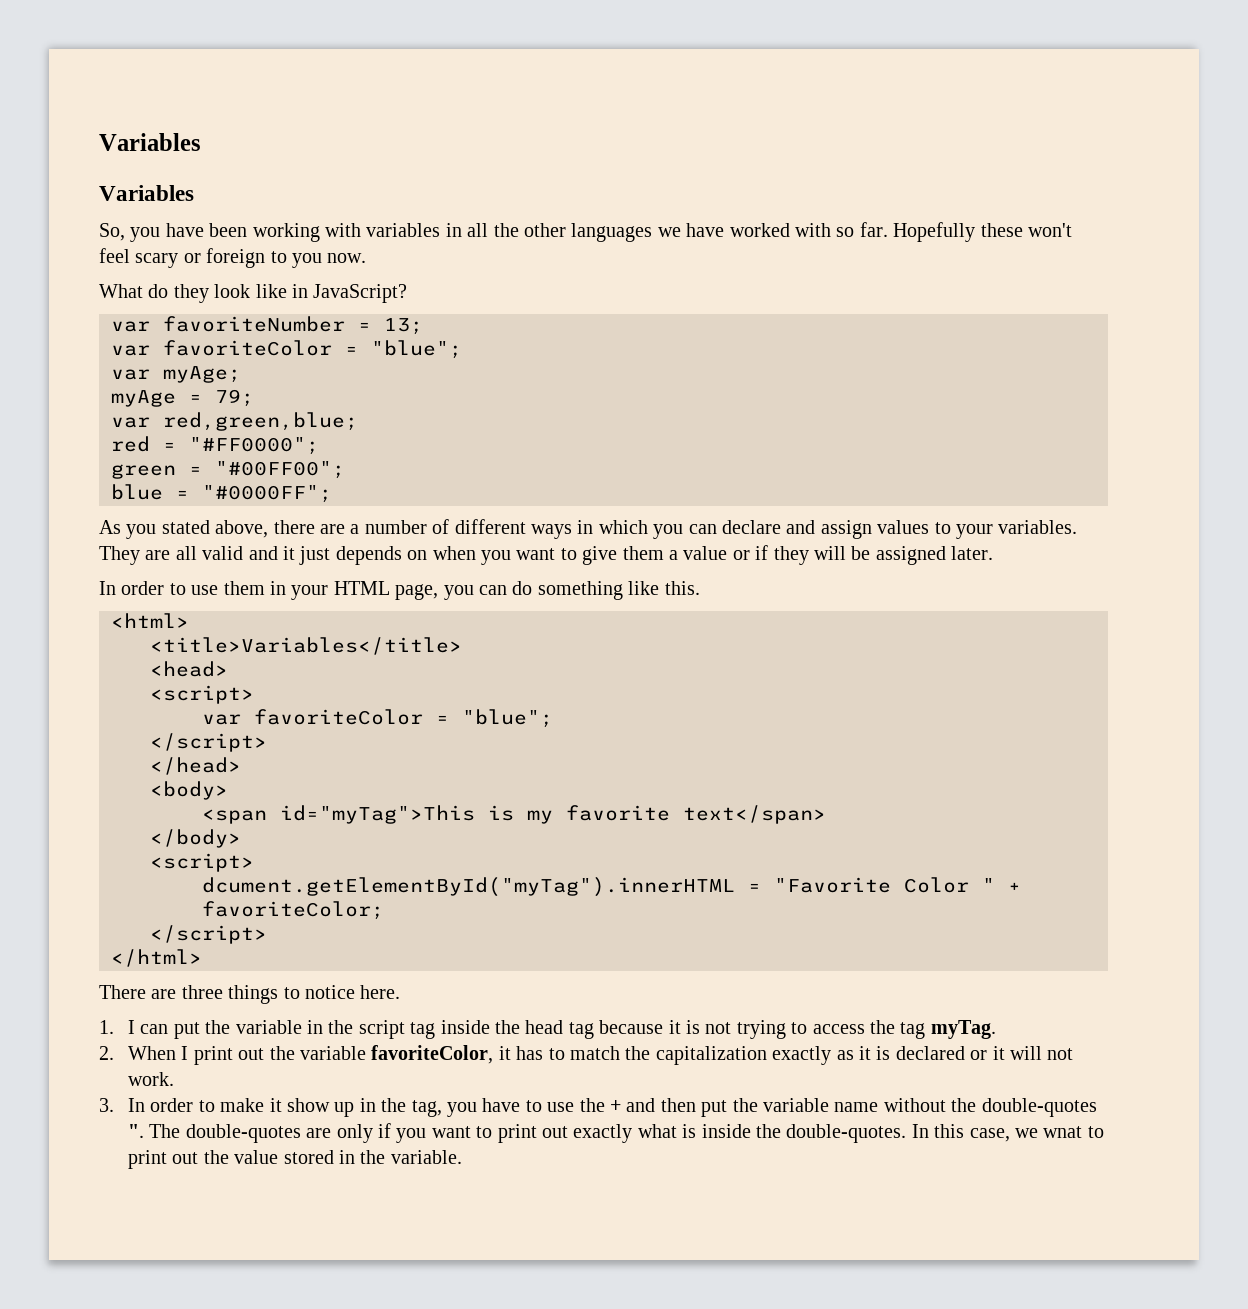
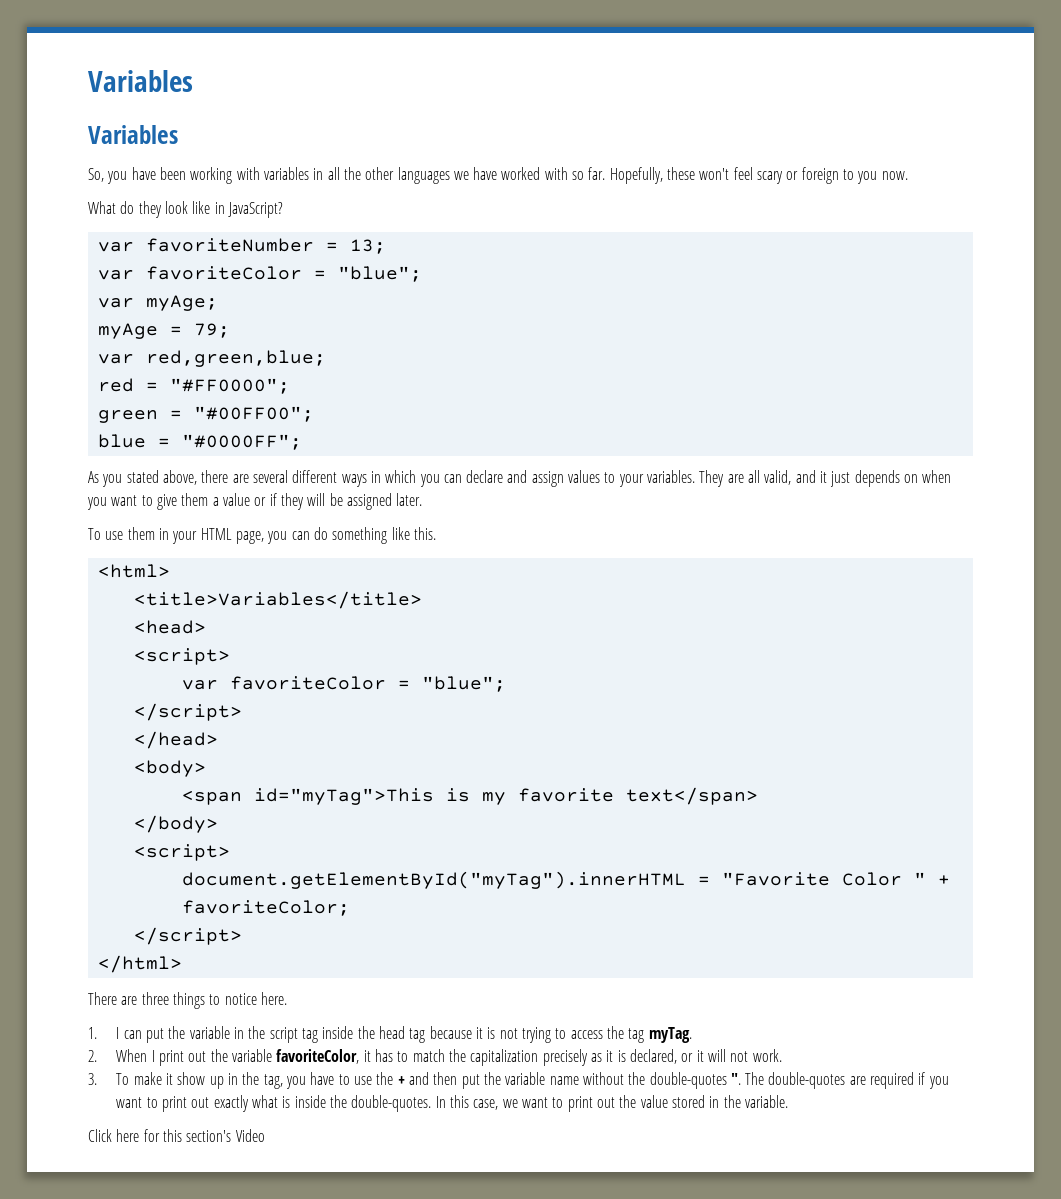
[893,222,976,242] Hopefully -> [609,167,663,184] Hopefully,
[350,519,450,534] a number of -> [252,470,288,483] several
[202,546,244,560] valid -> [764,470,792,485] valid,
[99,581,186,595] In order to -> [88,528,101,540] To
[202,877,735,897] dcument.getElementById("myTag").innerHTML -> [181,871,686,889] document.getElementById("myTag").innerHTML
[772,1046,832,1065] exactly -> [542,1049,588,1066] precisely
[895,1046,965,1060] declared -> [629,1049,677,1064] declared,
[128,1098,215,1112] In order to -> [116,1073,130,1085] To
[336,1124,373,1143] only -> [870,1072,915,1089] required
[1043,1126,1083,1138] wnat -> [521,1097,548,1108] want
(462, 1157) none -> [88,1129,265,1142] // Click here for this section's Video

